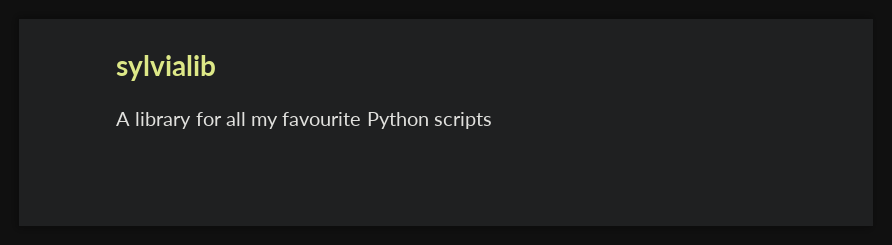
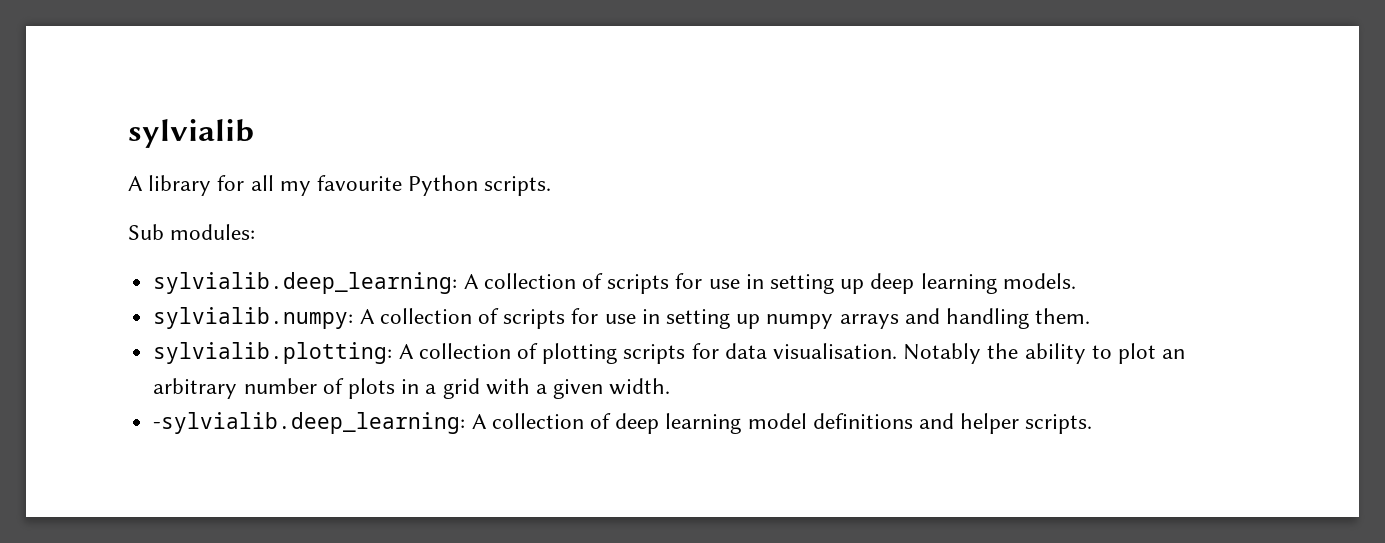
[433,112,492,129] scripts -> [484,176,552,196] [128,224,256,240] [153,272,1076,294] [153,307,1091,329] [153,342,1186,364] [153,378,671,399] [153,412,1093,434] scripts. // Sub modules: // sylvialib.deep_learning: A collection of scripts for use in setting up deep learning models. // sylvialib.numpy: A collection of scripts for use in setting up numpy arrays and handling them. // sylvialib.plotting: A collection of plotting scripts for data visualisation. Notably the ability to plot an arbitrary number of plots in a grid with a given width. // -sylvialib.deep_learning: A collection of deep learning model definitions and helper scripts.

